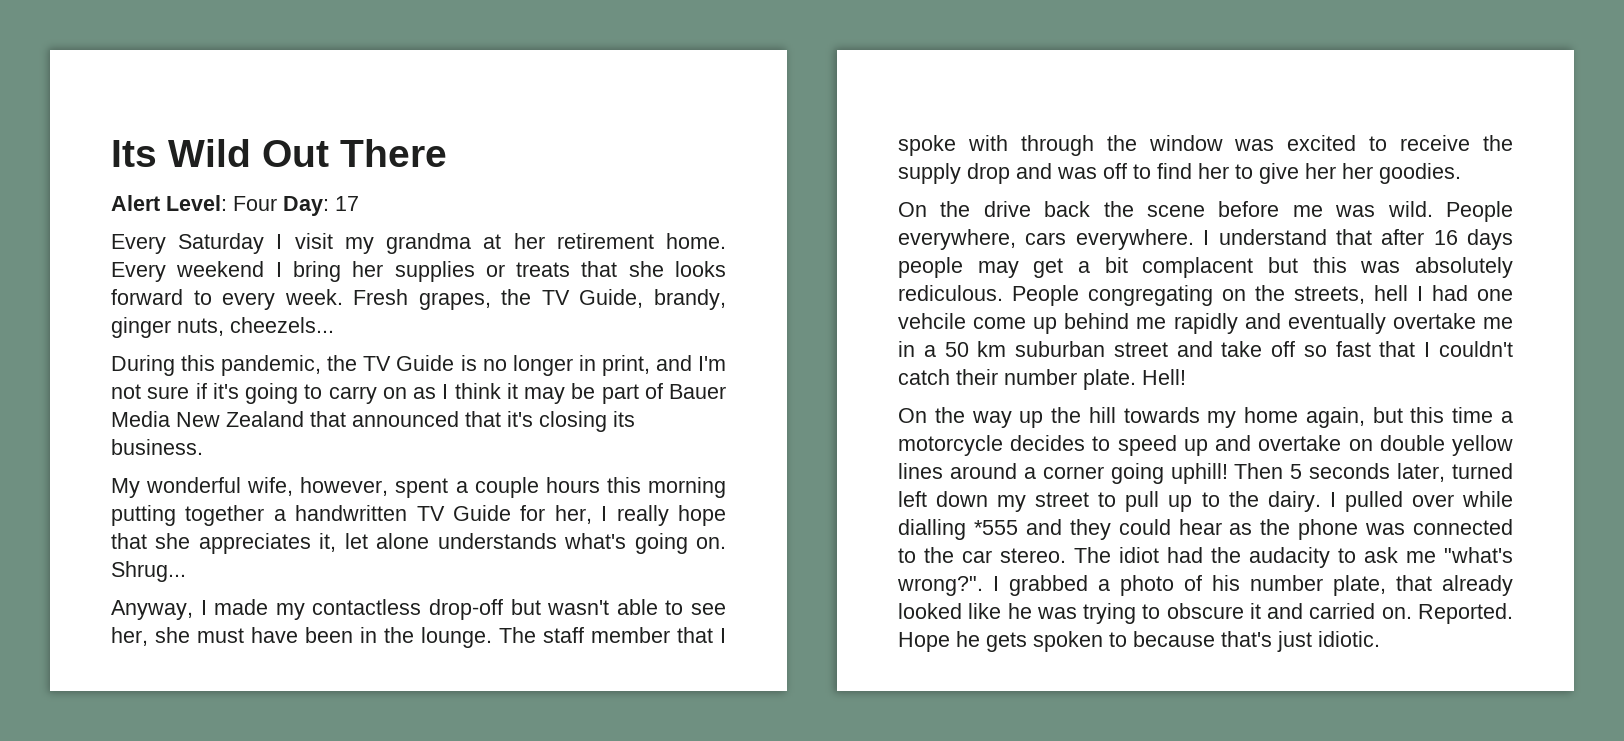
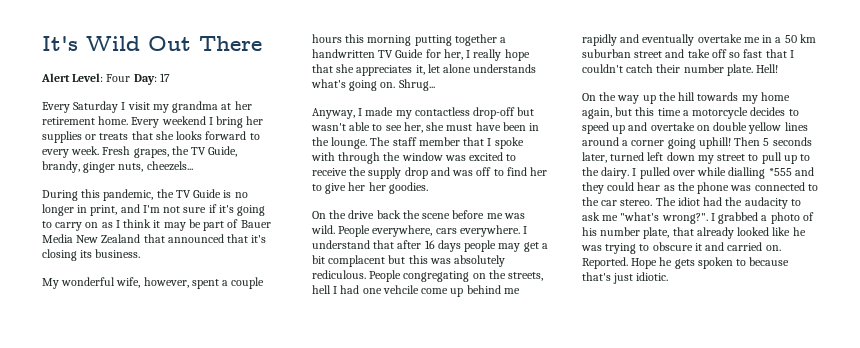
[111,140,157,167] Its -> [42,36,78,51] It's

